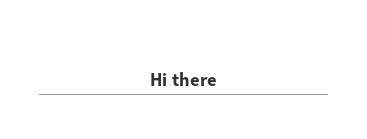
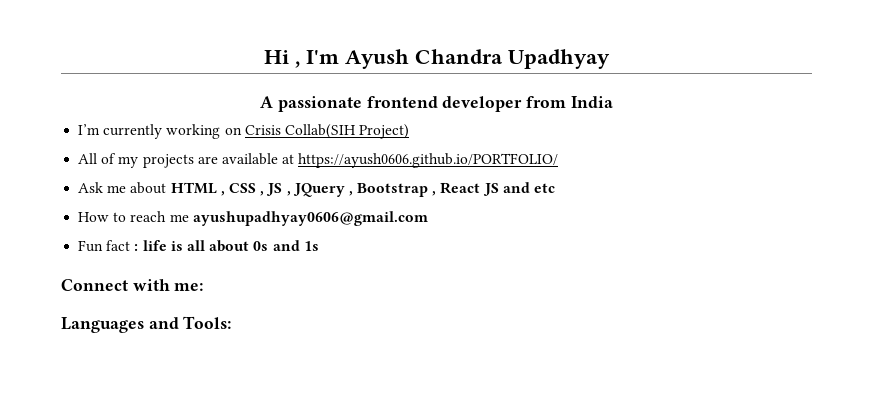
[171,72,217,86] there -> [295,49,610,69] [260,96,613,112] [78,124,410,139] [78,153,559,168] [78,182,556,197] [78,211,428,226] [78,240,319,252] [61,279,204,291] [61,316,232,333] , I'm Ayush Chandra Upadhyay // A passionate frontend developer from India // I’m currently working on Crisis Collab(SIH Project) // All of my projects are available at https://ayush0606.github.io/PORTFOLIO/ // Ask me about HTML , CSS , JS , JQuery , Bootstrap , React JS and etc // How to reach me ayushupadhyay0606@gmail.com // Fun fact : life is all about 0s and 1s // Connect with me: // Languages and Tools:

